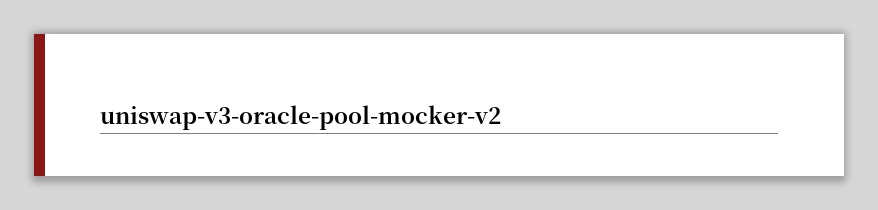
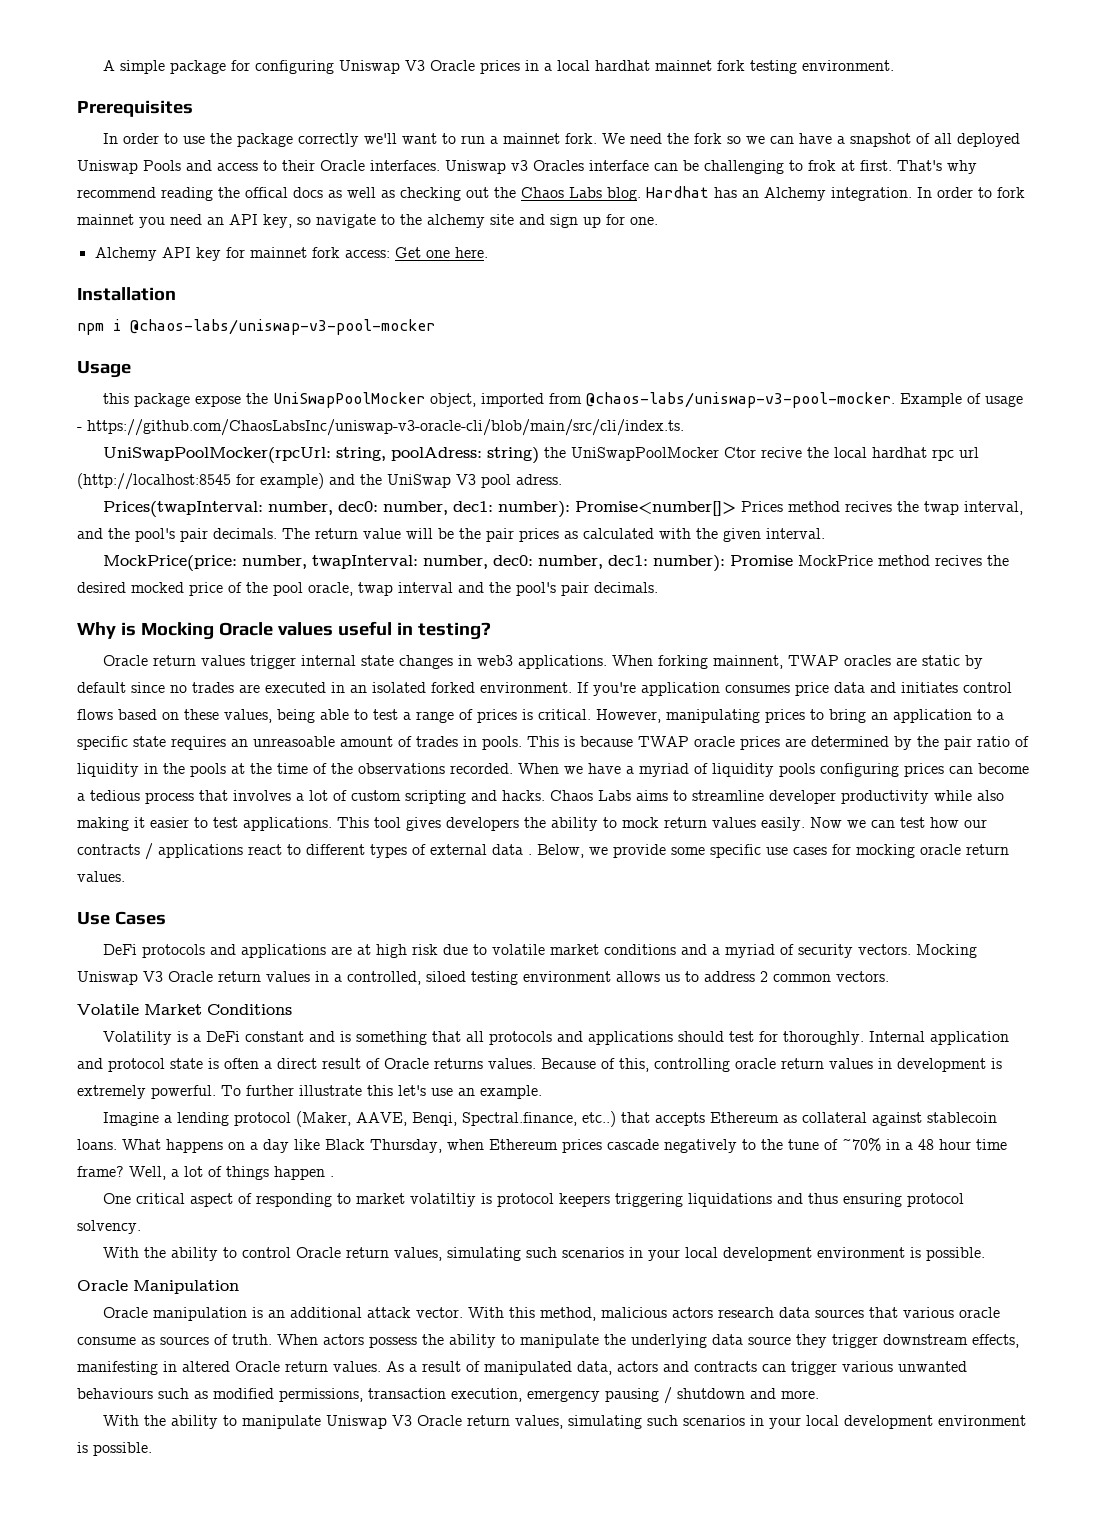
[100,105,501,130] uniswap-v3-oracle-pool-mocker-v2 -> [102,60,894,74] [77,100,193,117] [102,133,1020,147] [77,160,977,174] [77,186,1025,201] [77,214,658,228] [94,247,488,261] [77,287,176,301] [77,319,435,335] [77,361,131,378] [102,392,1023,408] [77,419,684,436] [102,447,979,464] [77,473,562,490] [102,501,1023,518] [77,528,825,542] [102,555,1009,572] [77,582,658,596] [77,621,491,640] [102,655,983,669] [77,682,1012,696] [77,709,1004,723] [77,736,1029,750] [77,763,1029,777] [77,790,1004,804] [77,817,987,831] [77,843,1009,860] [77,871,125,882] [77,911,166,925] [102,944,977,958] [77,971,889,985] [77,1004,292,1015] [102,1031,1009,1045] [77,1058,1002,1072] [77,1085,542,1099] [102,1111,997,1127] [77,1138,1007,1153] [77,1166,334,1180] [102,1193,964,1207] [77,1220,141,1234] [102,1247,985,1261] [77,1280,239,1294] [102,1307,1000,1321] [77,1334,1019,1348] [77,1361,967,1375] [77,1387,819,1404] [102,1415,1026,1429] [77,1442,152,1456] A simple package for configuring Uniswap V3 Oracle prices in a local hardhat mainnet fork testing environment. // Prerequisites // In order to use the package correctly we'll want to run a mainnet fork. We need the fork so we can have a snapshot of all deployed Uniswap Pools and access to their Oracle interfaces. Uniswap v3 Oracles interface can be challenging to frok at first. That's why recommend reading the offical docs as well as checking out the Chaos Labs blog. Hardhat has an Alchemy integration. In order to fork mainnet you need an API key, so navigate to the alchemy site and sign up for one. // Alchemy API key for mainnet fork access: Get one here. // Installation // npm i @chaos-labs/uniswap-v3-pool-mocker // Usage // this package expose the UniSwapPoolMocker object, imported from @chaos-labs/uniswap-v3-pool-mocker. Example of usage - https://github.com/ChaosLabsInc/uniswap-v3-oracle-cli/blob/main/src/cli/index.ts. // UniSwapPoolMocker(rpcUrl: string, poolAdress: string) the UniSwapPoolMocker Ctor recive the local hardhat rpc url (http://localhost:8545 for example) and the UniSwap V3 pool adress. // Prices(twapInterval: number, dec0: number, dec1: number): Promise<number[]> Prices method recives the twap interval, and the pool's pair decimals. The return value will be the pair prices as calculated with the given interval. // MockPrice(price: number, twapInterval: number, dec0: number, dec1: number): Promise MockPrice method recives the desired mocked price of the pool oracle, twap interval and the pool's pair decimals. // Why is Mocking Oracle values useful in testing? // Oracle return values trigger internal state changes in web3 applications. When forking mainnent, TWAP oracles are static by default since no trades are executed in an isolated forked environment. If you're application consumes price data and initiates control flows based on these values, being able to test a range of prices is critical. However, manipulating prices to bring an application to a specific state requires an unreasoable amount of trades in pools. This is because TWAP oracle prices are determined by the pair ratio of liquidity in the pools at the time of the observations recorded. When we have a myriad of liquidity pools configuring prices can become a tedious process that involves a lot of custom scripting and hacks. Chaos Labs aims to streamline developer productivity while also making it easier to test applications. This tool gives developers the ability to mock return values easily. Now we can test how our contracts / applications react to different types of external data . Below, we provide some specific use cases for mocking oracle return values. // Use Cases // DeFi protocols and applications are at high risk due to volatile market conditions and a myriad of security vectors. Mocking Uniswap V3 Oracle return values in a controlled, siloed testing environment allows us to address 2 common vectors. // Volatile Market Conditions // Volatility is a DeFi constant and is something that all protocols and applications should test for thoroughly. Internal application and protocol state is often a direct result of Oracle returns values. Because of this, controlling oracle return values in development is extremely powerful. To further illustrate this let's use an example. // Imagine a lending protocol (Maker, AAVE, Benqi, Spectral.finance, etc..) that accepts Ethereum as collateral against stablecoin loans. What happens on a day like Black Thursday, when Ethereum prices cascade negatively to the tune of ~70% in a 48 hour time frame? Well, a lot of things happen . // One critical aspect of responding to market volatiltiy is protocol keepers triggering liquidations and thus ensuring protocol solvency. // With the ability to control Oracle return values, simulating such scenarios in your local development environment is possible. // Oracle Manipulation // Oracle manipulation is an additional attack vector. With this method, malicious actors research data sources that various oracle consume as sources of truth. When actors possess the ability to manipulate the underlying data source they trigger downstream effects, manifesting in altered Oracle return values. As a result of manipulated data, actors and contracts can trigger various unwanted behaviours such as modified permissions, transaction execution, emergency pausing / shutdown and more. // With the ability to manipulate Uniswap V3 Oracle return values, simulating such scenarios in your local development environment is possible.

